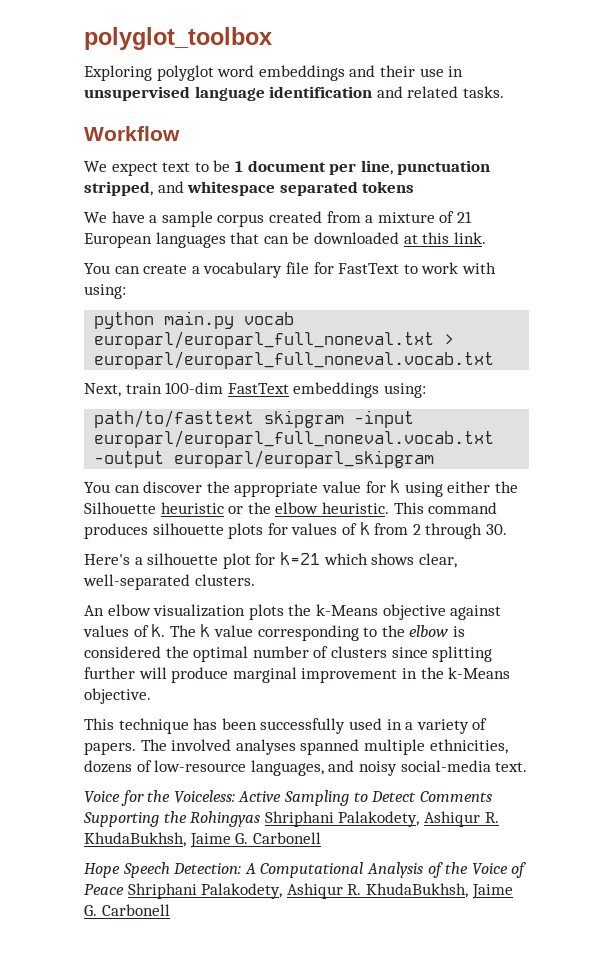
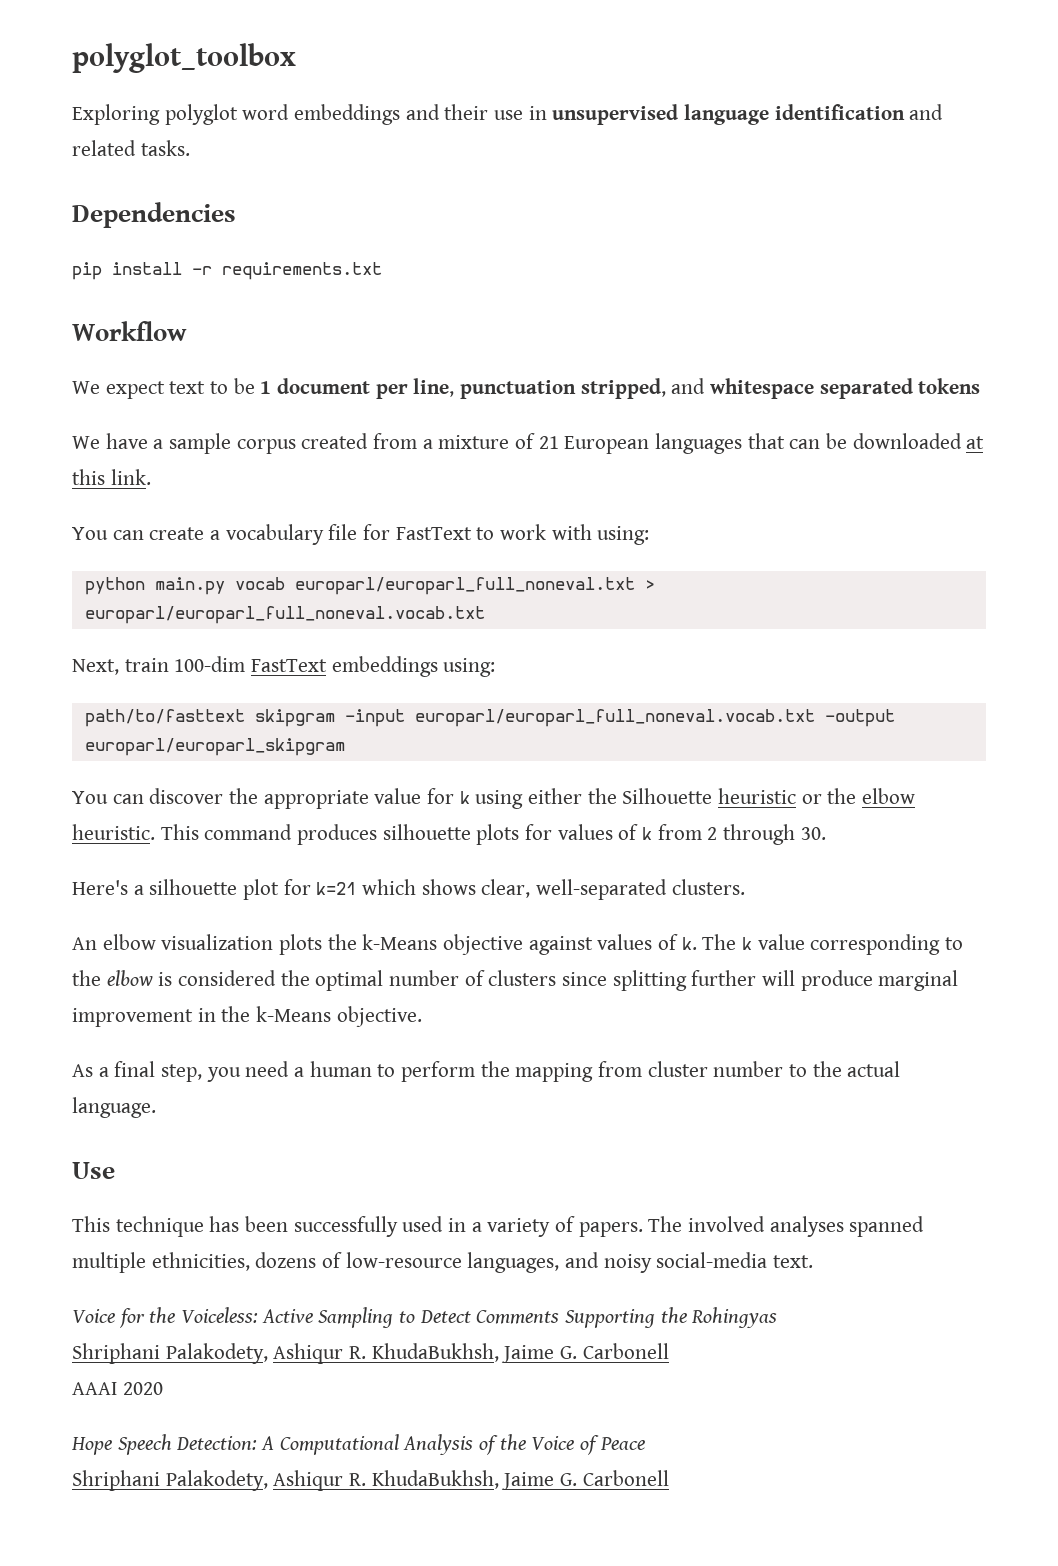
(504, 92) none -> [72,202,236,228] [72,262,382,280] // Dependencies // pip install -r requirements.txt
(151, 696) none -> [72,1061,901,1082] [72,1097,156,1118] [72,1162,115,1179] // As a final step, you need a human to perform the mapping from cluster number to the actual language. // Use
[264,811,499,827] [84,832,321,848] Shriphani Palakodety, Ashiqur R. KhudaBukhsh, Jaime G. Carbonell -> [72,1343,669,1364] [72,1382,163,1395] // Shriphani Palakodety, Ashiqur R. KhudaBukhsh, Jaime G. Carbonell // AAAI 2020
(124, 889) none -> (645, 1443) //

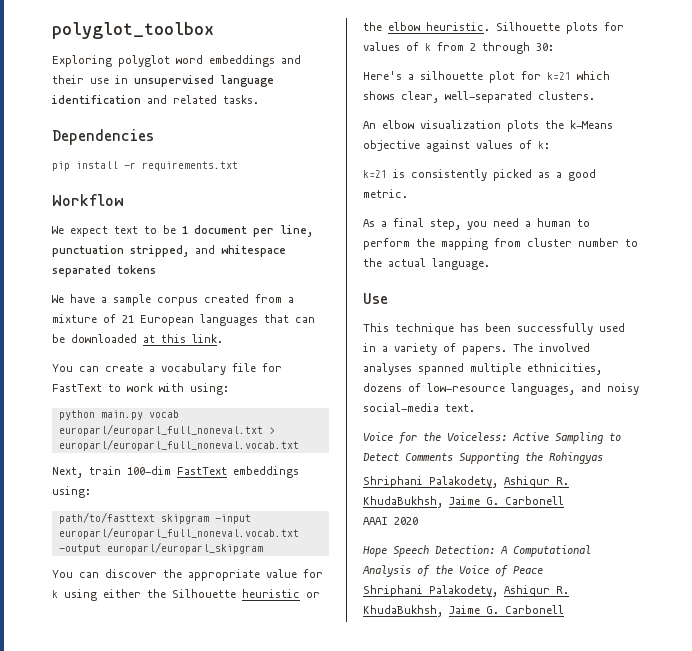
[160,824,471,845] This command produces silhouette -> [496,22,560,31] Silhouette
[800,827,826,840] 30. -> [536,43,554,51] 30:
[681,934,964,955] [72,970,959,991] [72,1006,422,1027] k. The k value corresponding to the elbow is considered the optimal number of clusters since splitting further will produce marginal improvement in the k-Means objective. -> [538,141,550,149] [363,169,596,181] [363,189,408,198] k: // k=21 is consistently picked as a good metric.

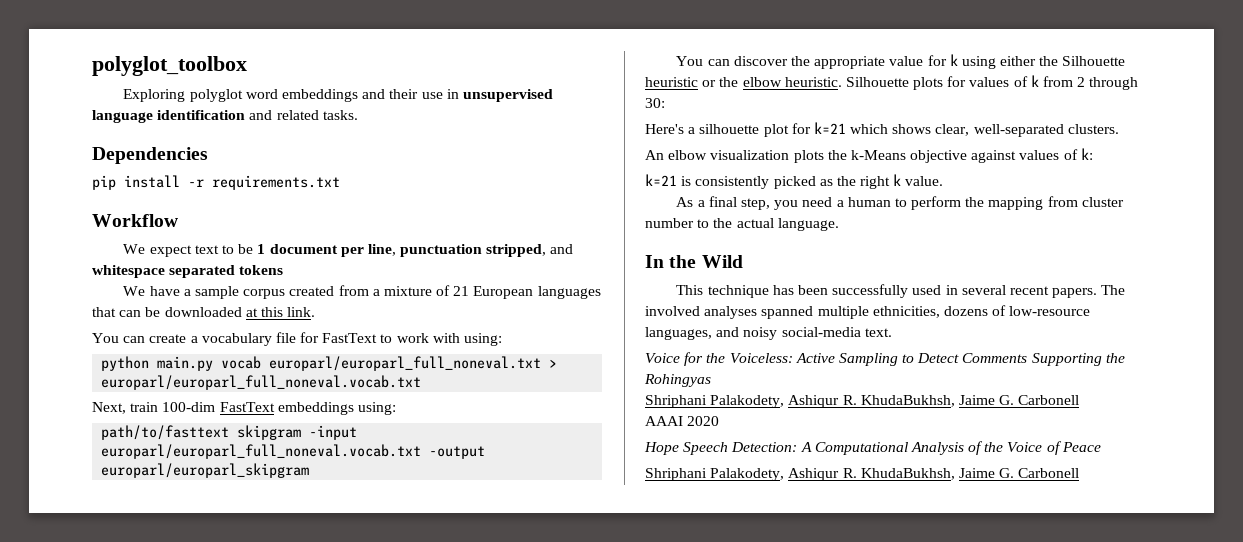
[556,169,596,181] [363,189,408,198] a good metric. -> [836,174,944,189] the right k value.
[363,293,388,304] Use -> [645,255,743,268] In the Wild
[382,343,456,355] a variety of -> [961,285,1049,295] several recent

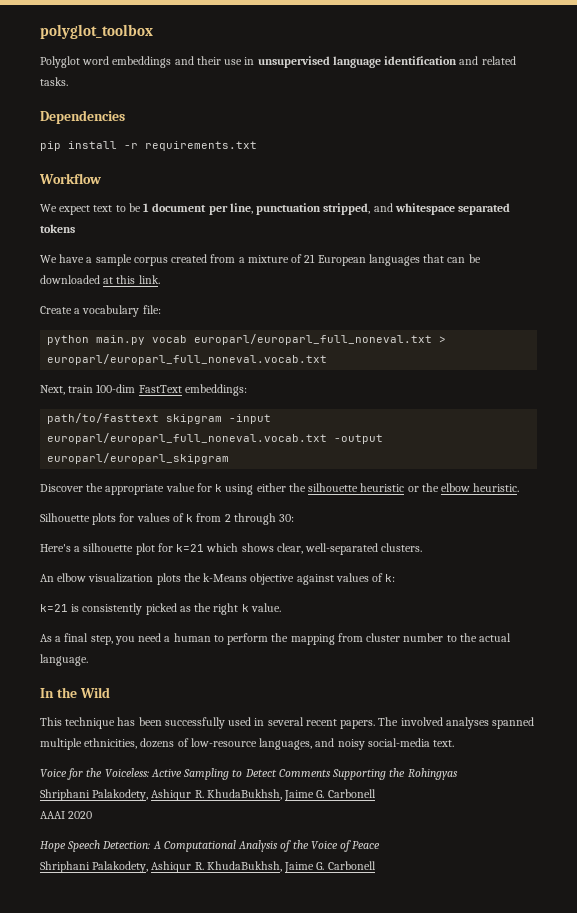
[123,89,243,102] Exploring polyglot -> [40,56,80,68] Polyglot
[92,332,503,346] You can create a vocabulary file for FastText to work with using: -> [40,305,161,317] Create a vocabulary file:
[277,402,396,415] embeddings using: -> [184,384,247,396] embeddings:
[676,56,788,66] You can discover -> [40,484,83,492] Discover
[1062,56,1126,66] Silhouette -> [308,483,359,492] silhouette
(842, 82) none -> (520, 487) //

